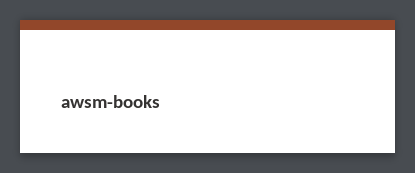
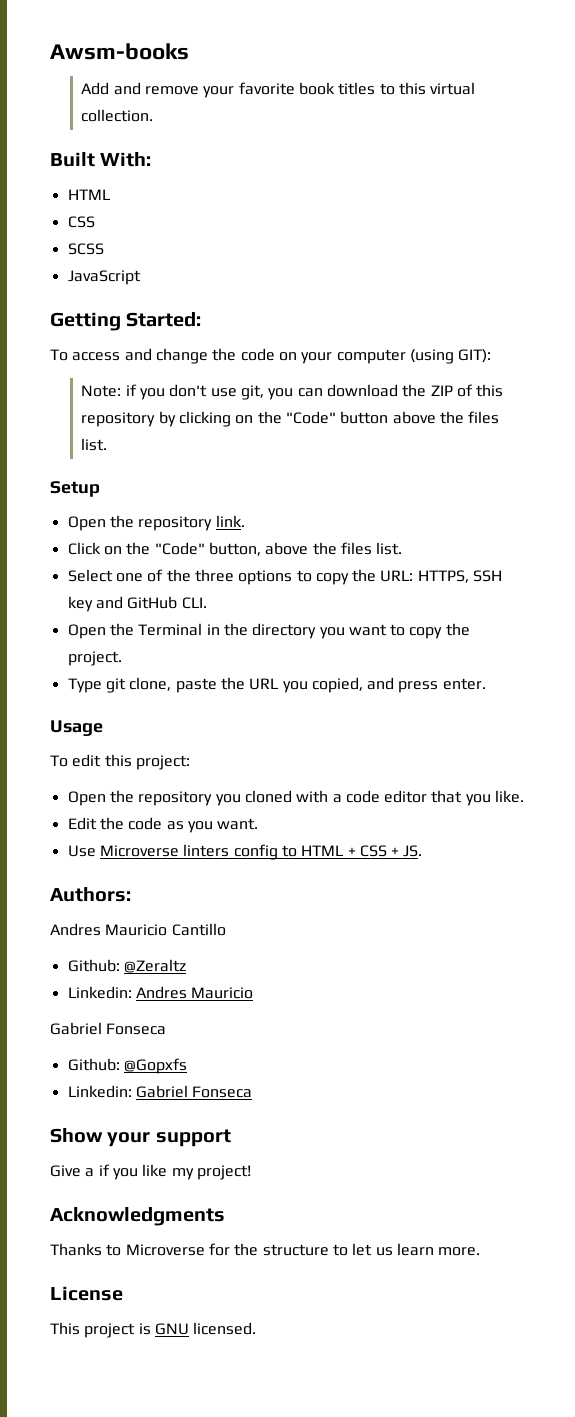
[61,95,160,108] awsm-books -> [50,43,189,60] [81,82,476,98] [81,109,154,122] [50,152,152,167] [67,189,110,200] [67,216,95,228] [67,243,104,255] [67,270,141,285] [50,312,202,331] [50,348,492,364] [81,384,504,400] [81,411,500,427] [81,438,108,451] [50,481,100,497] [67,515,245,531] [67,542,403,556] [67,569,503,585] [67,596,207,612] [67,623,470,639] [67,651,122,666] [67,677,486,693] [50,720,103,736] [50,754,190,770] [67,790,525,806] [67,817,259,833] [67,844,423,860] [50,887,131,902] [50,923,226,936] [67,959,186,973] [67,986,254,999] [50,1022,167,1035] [67,1058,187,1074] [67,1085,253,1098] [50,1128,231,1147] [50,1164,251,1180] [50,1207,225,1226] [50,1243,481,1256] [50,1286,123,1301] [50,1322,257,1338] Awsm-books // Add and remove your favorite book titles to this virtual collection. // Built With: // HTML // CSS // SCSS // JavaScript // Getting Started: // To access and change the code on your computer (using GIT): // Note: if you don't use git, you can download the ZIP of this repository by clicking on the "Code" button above the files list. // Setup // Open the repository link. // Click on the "Code" button, above the files list. // Select one of the three options to copy the URL: HTTPS, SSH key and GitHub CLI. // Open the Terminal in the directory you want to copy the project. // Type git clone, paste the URL you copied, and press enter. // Usage // To edit this project: // Open the repository you cloned with a code editor that you like. // Edit the code as you want. // Use Microverse linters config to HTML + CSS + JS. // Authors: // Andres Mauricio Cantillo // Github: @Zeraltz // Linkedin: Andres Mauricio // Gabriel Fonseca // Github: @Gopxfs // Linkedin: Gabriel Fonseca // Show your support // Give a if you like my project! // Acknowledgments // Thanks to Microverse for the structure to let us learn more. // License // This project is GNU licensed.

